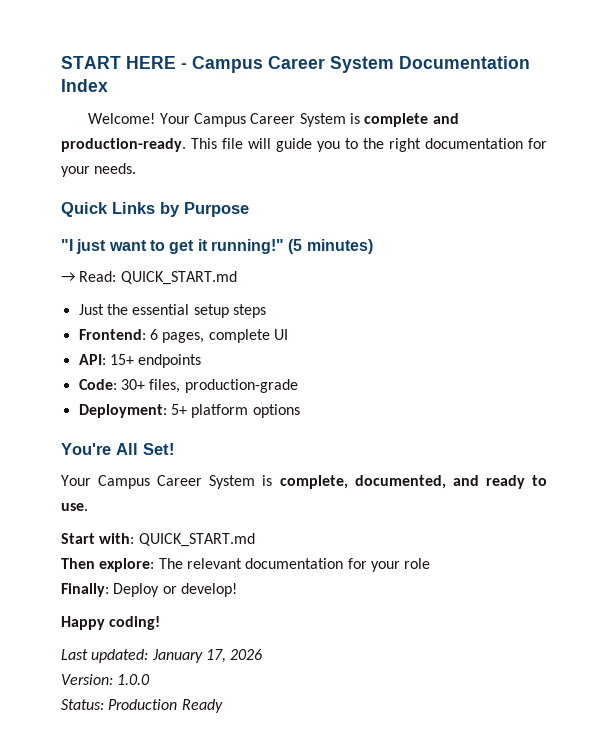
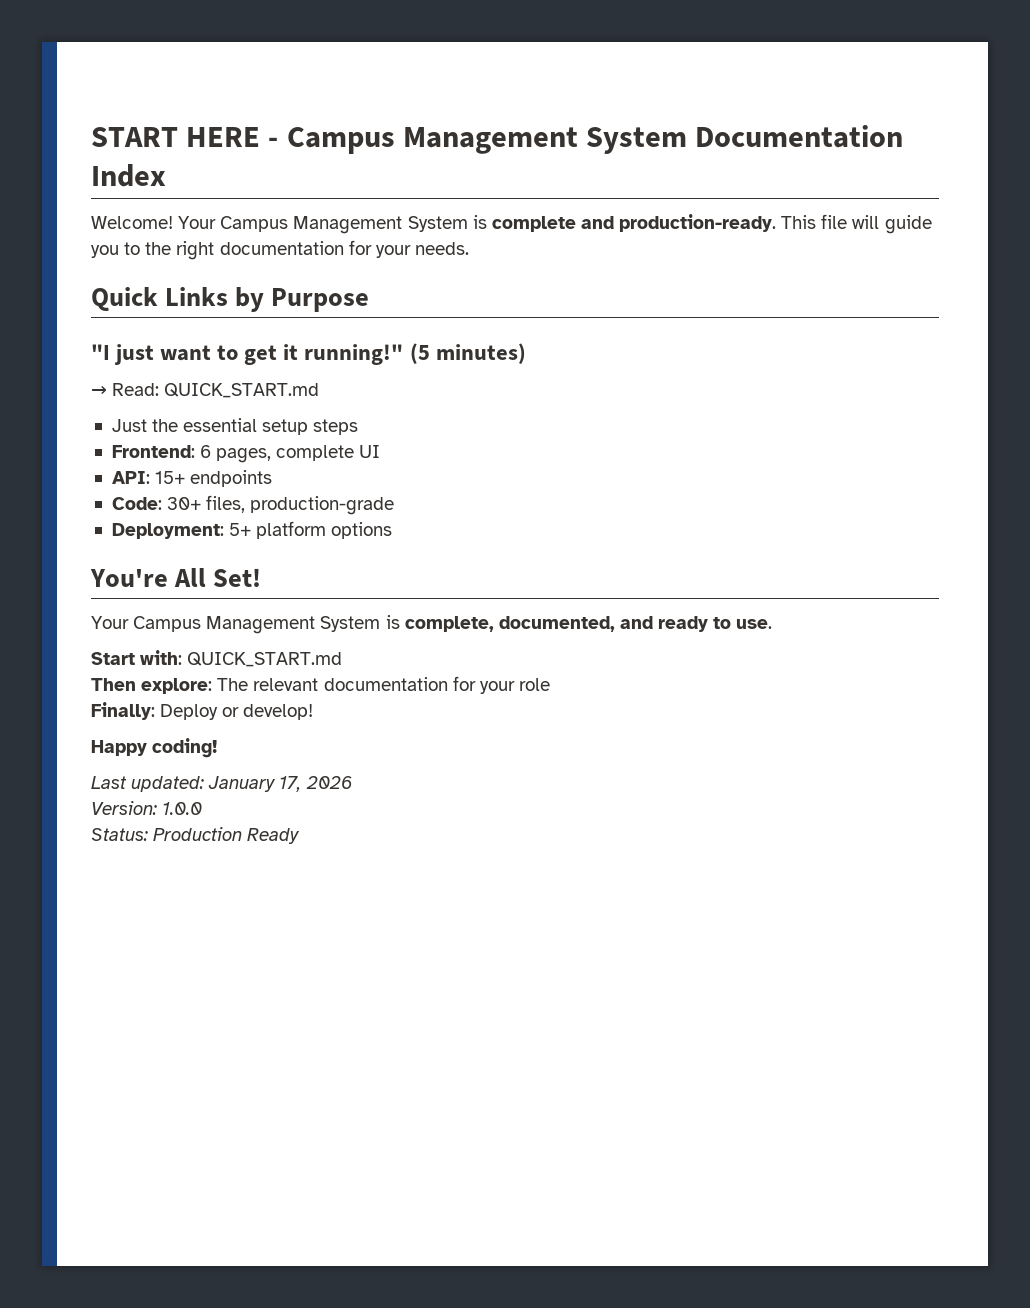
[268,56,325,69] Career -> [402,127,578,154] Management
[250,113,296,124] Career -> [293,216,403,234] Management
[157,475,203,486] Career -> [206,616,316,634] Management

